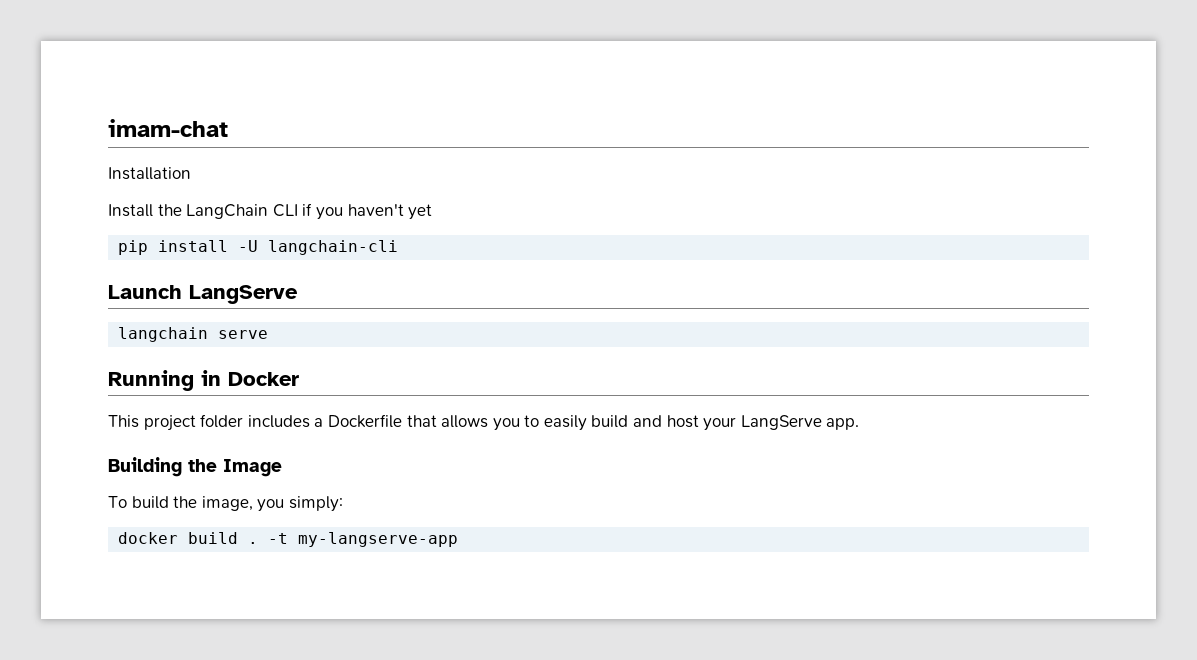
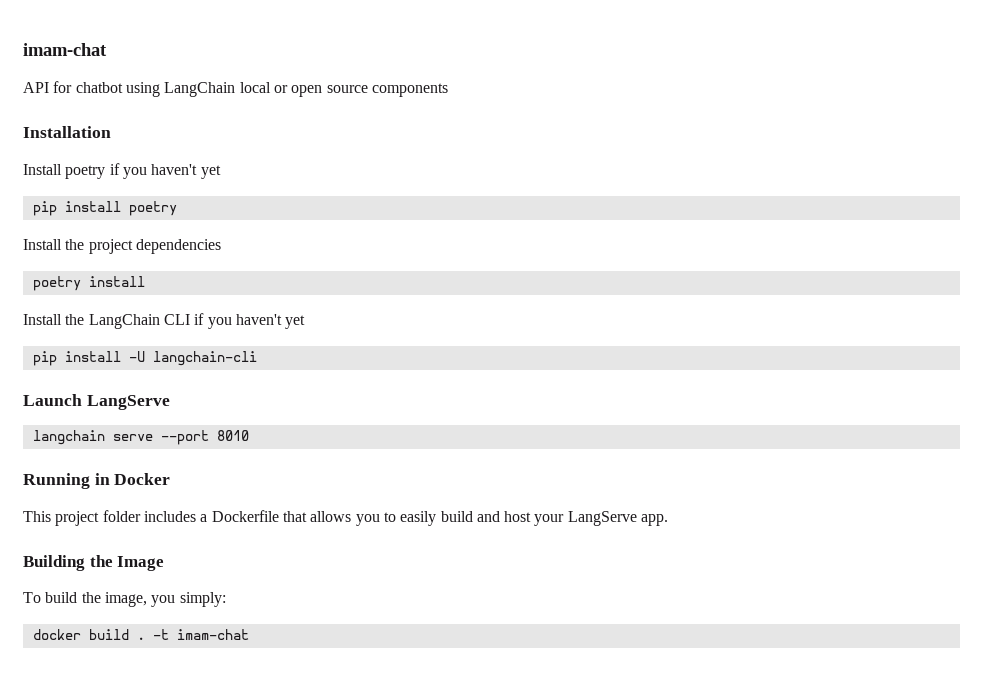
[108,167,191,180] Installation -> [23,81,448,97] [23,126,111,138] [23,163,221,179] [32,201,177,216] [23,239,221,254] [32,276,145,291] API for chatbot using LangChain local or open source components // Installation // Install poetry if you haven't yet // pip install poetry // Install the project dependencies // poetry install
(269, 334) none -> [160,430,249,445] --port 8010
[298,532,459,547] my-langserve-app -> [176,629,249,640] imam-chat

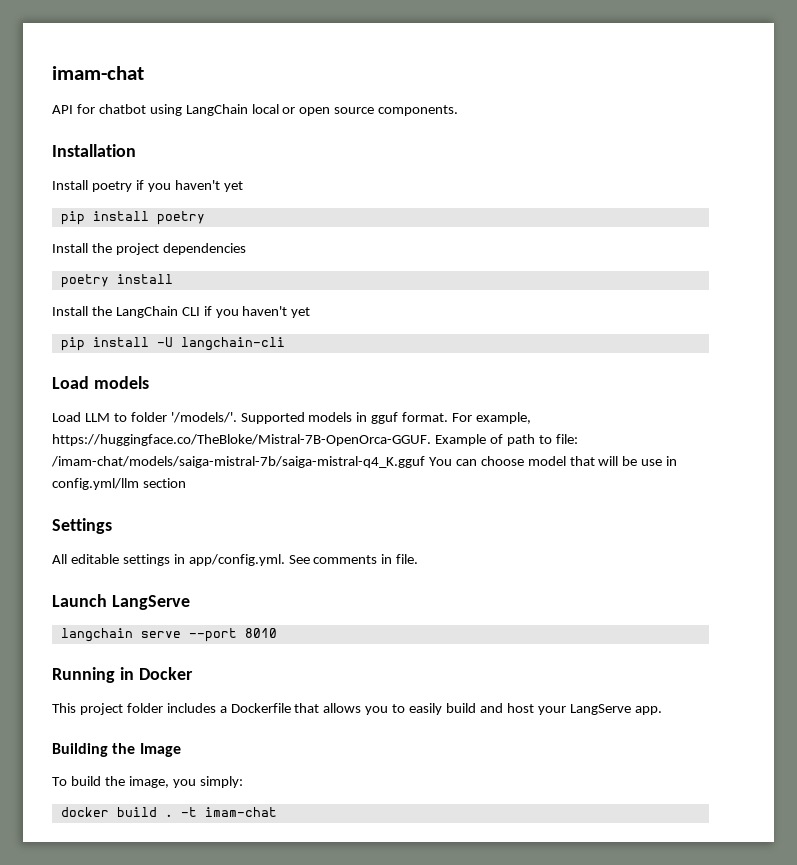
[371,83,448,97] components -> [378,105,459,116] components.
(257, 358) none -> [52,376,149,389] [52,412,532,424] [52,434,578,446] [51,456,678,468] [52,478,186,490] [52,518,112,534] [52,554,419,566] // Load models // Load LLM to folder '/models/'. Supported models in gguf format. For example, https://huggingface.co/TheBloke/Mistral-7B-OpenOrca-GGUF. Example of path to file: /imam-chat/models/saiga-mistral-7b/saiga-mistral-q4_K.gguf You can choose model that will be use in config.yml/llm section // Settings // All editable settings in app/config.yml. See comments in file.

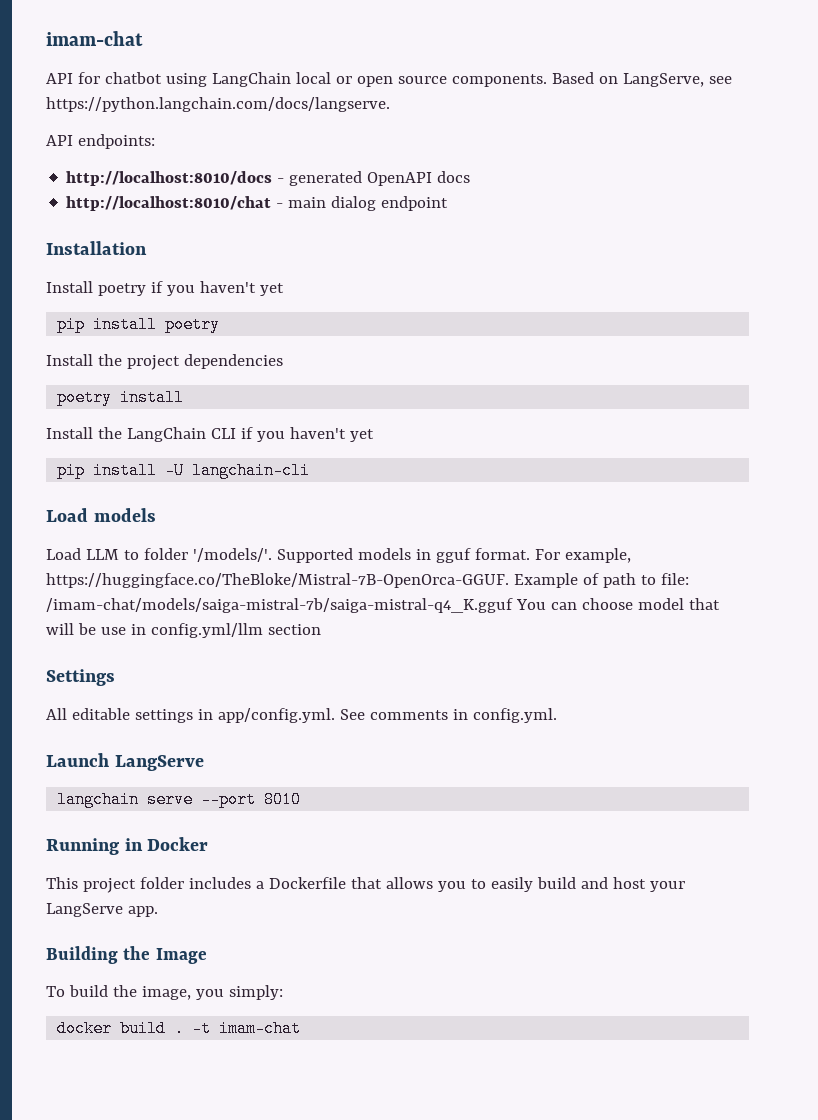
(459, 110) none -> [551,72,732,87] [46,97,390,112] [46,134,155,149] [66,171,471,186] [66,196,449,211] Based on LangServe, see https://python.langchain.com/docs/langserve. // API endpoints: // http://localhost:8010/docs - generated OpenAPI docs // http://localhost:8010/chat - main dialog endpoint
[396,554,419,564] file. -> [472,708,557,723] config.yml.

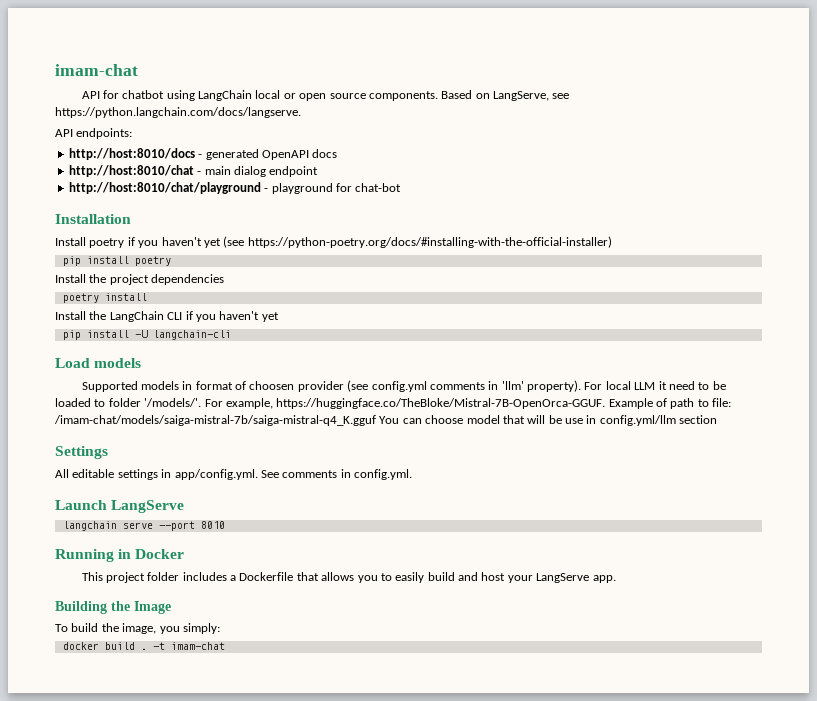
[66,171,273,186] http://localhost:8010/docs -> [68,148,195,160] http://host:8010/docs
[66,196,272,211] http://localhost:8010/chat -> [68,165,194,177] http://host:8010/chat
(449, 203) none -> [68,182,402,194] // http://host:8010/chat/playground - playground for chat-bot
(284, 289) none -> [223,236,612,248] (see https://python-poetry.org/docs/#installing-with-the-official-installer)
[46,548,530,563] Load LLM to folder '/models/'. Supported models in gguf format. -> [81,380,726,392] [55,398,202,407] Supported models in format of choosen provider (see config.yml comments in 'llm' property). For local LLM it need to be loaded to folder '/models/'.

